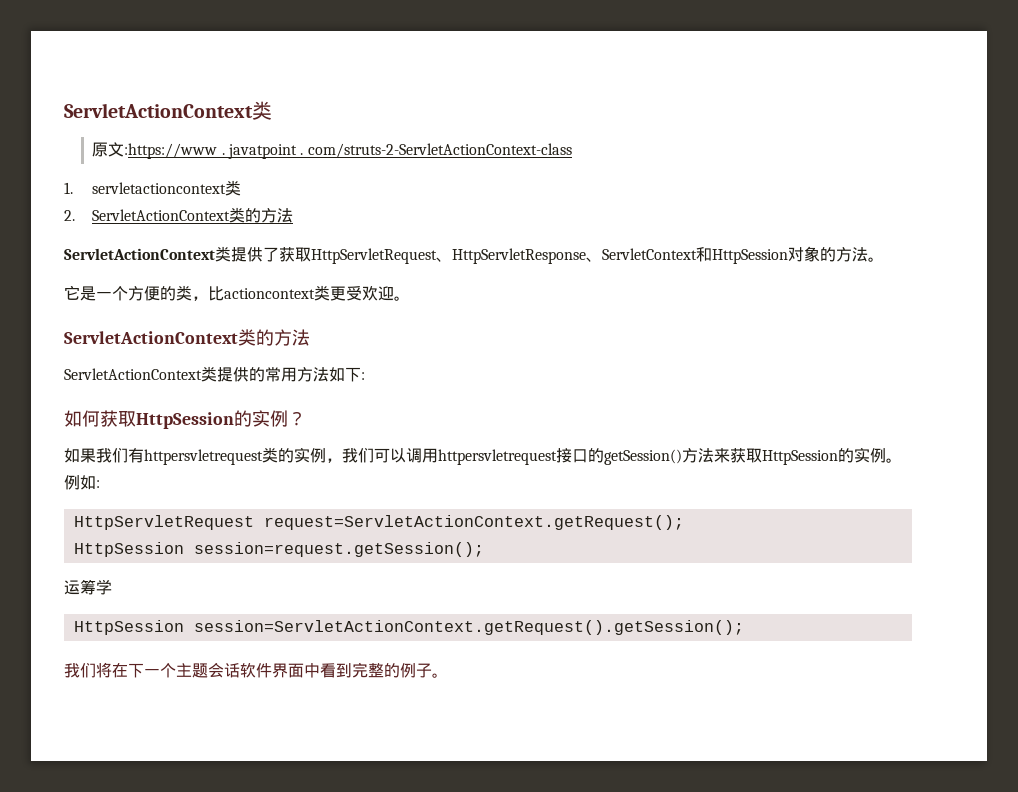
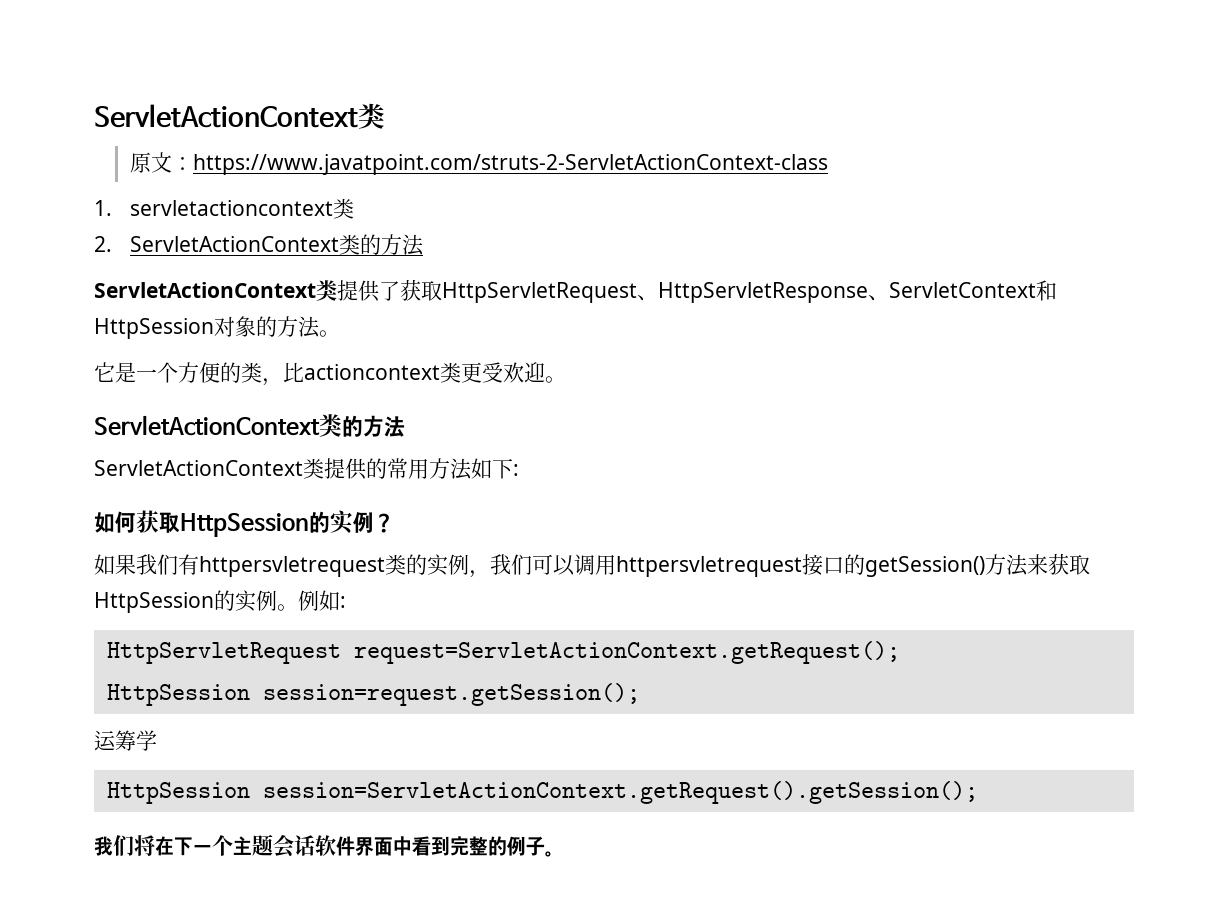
[124,143,572,159] :https://www . javatpoint . com/struts-2-ServletActionContext-class -> [171,154,828,175] ：https://www.javatpoint.com/struts-2-ServletActionContext-class

